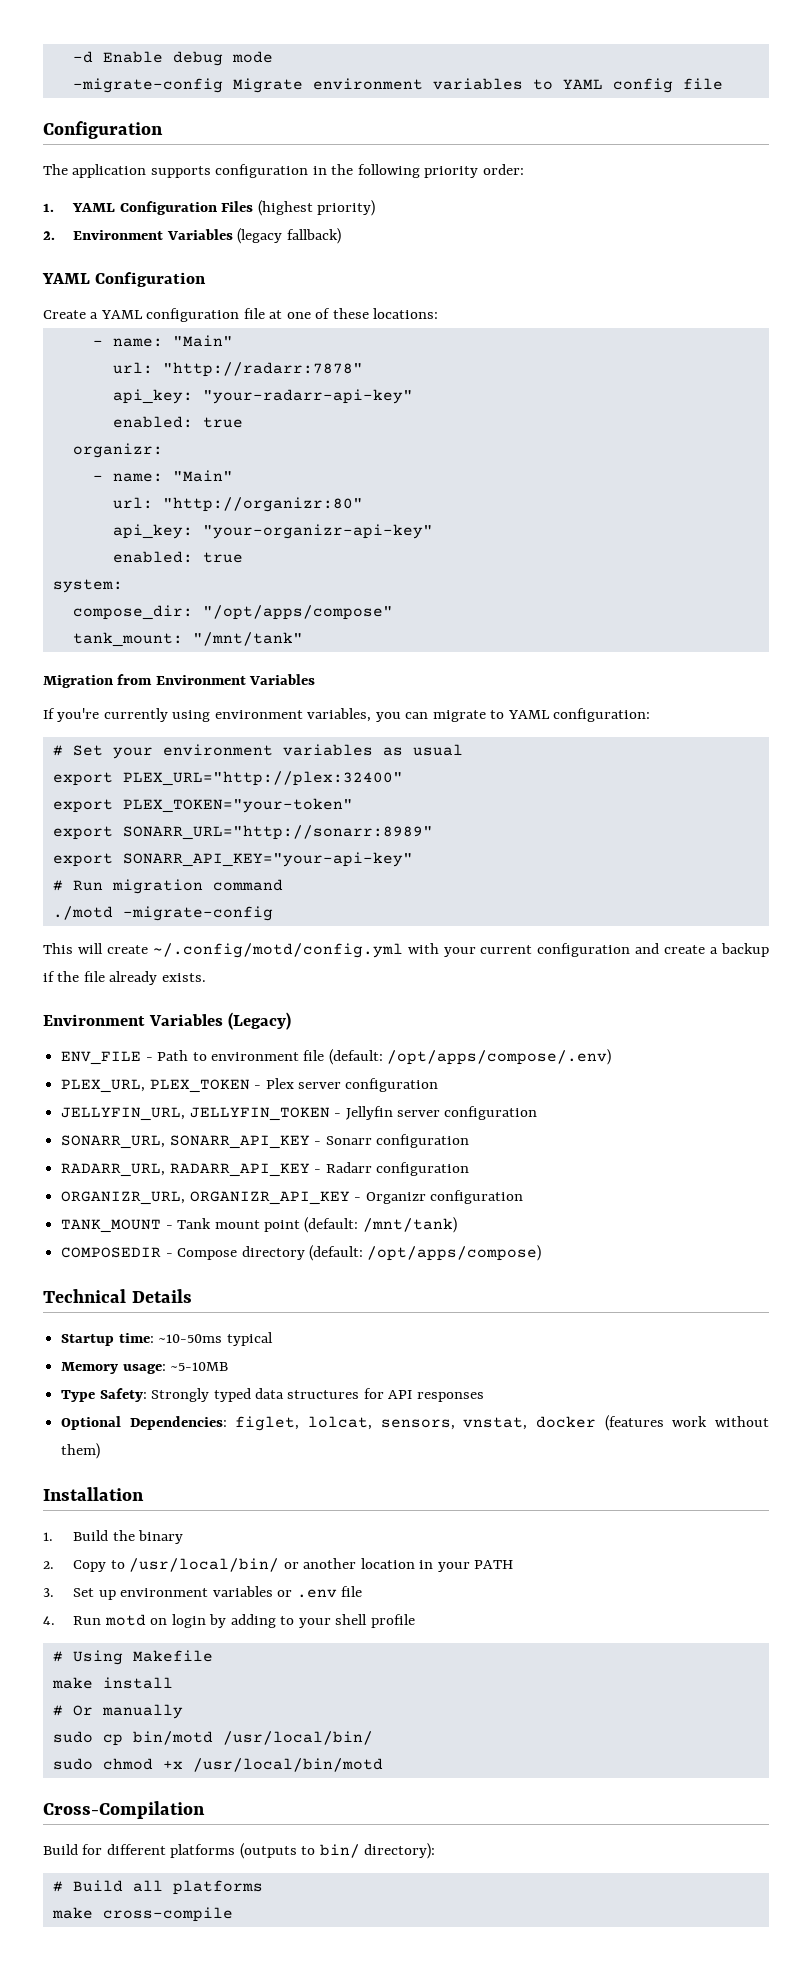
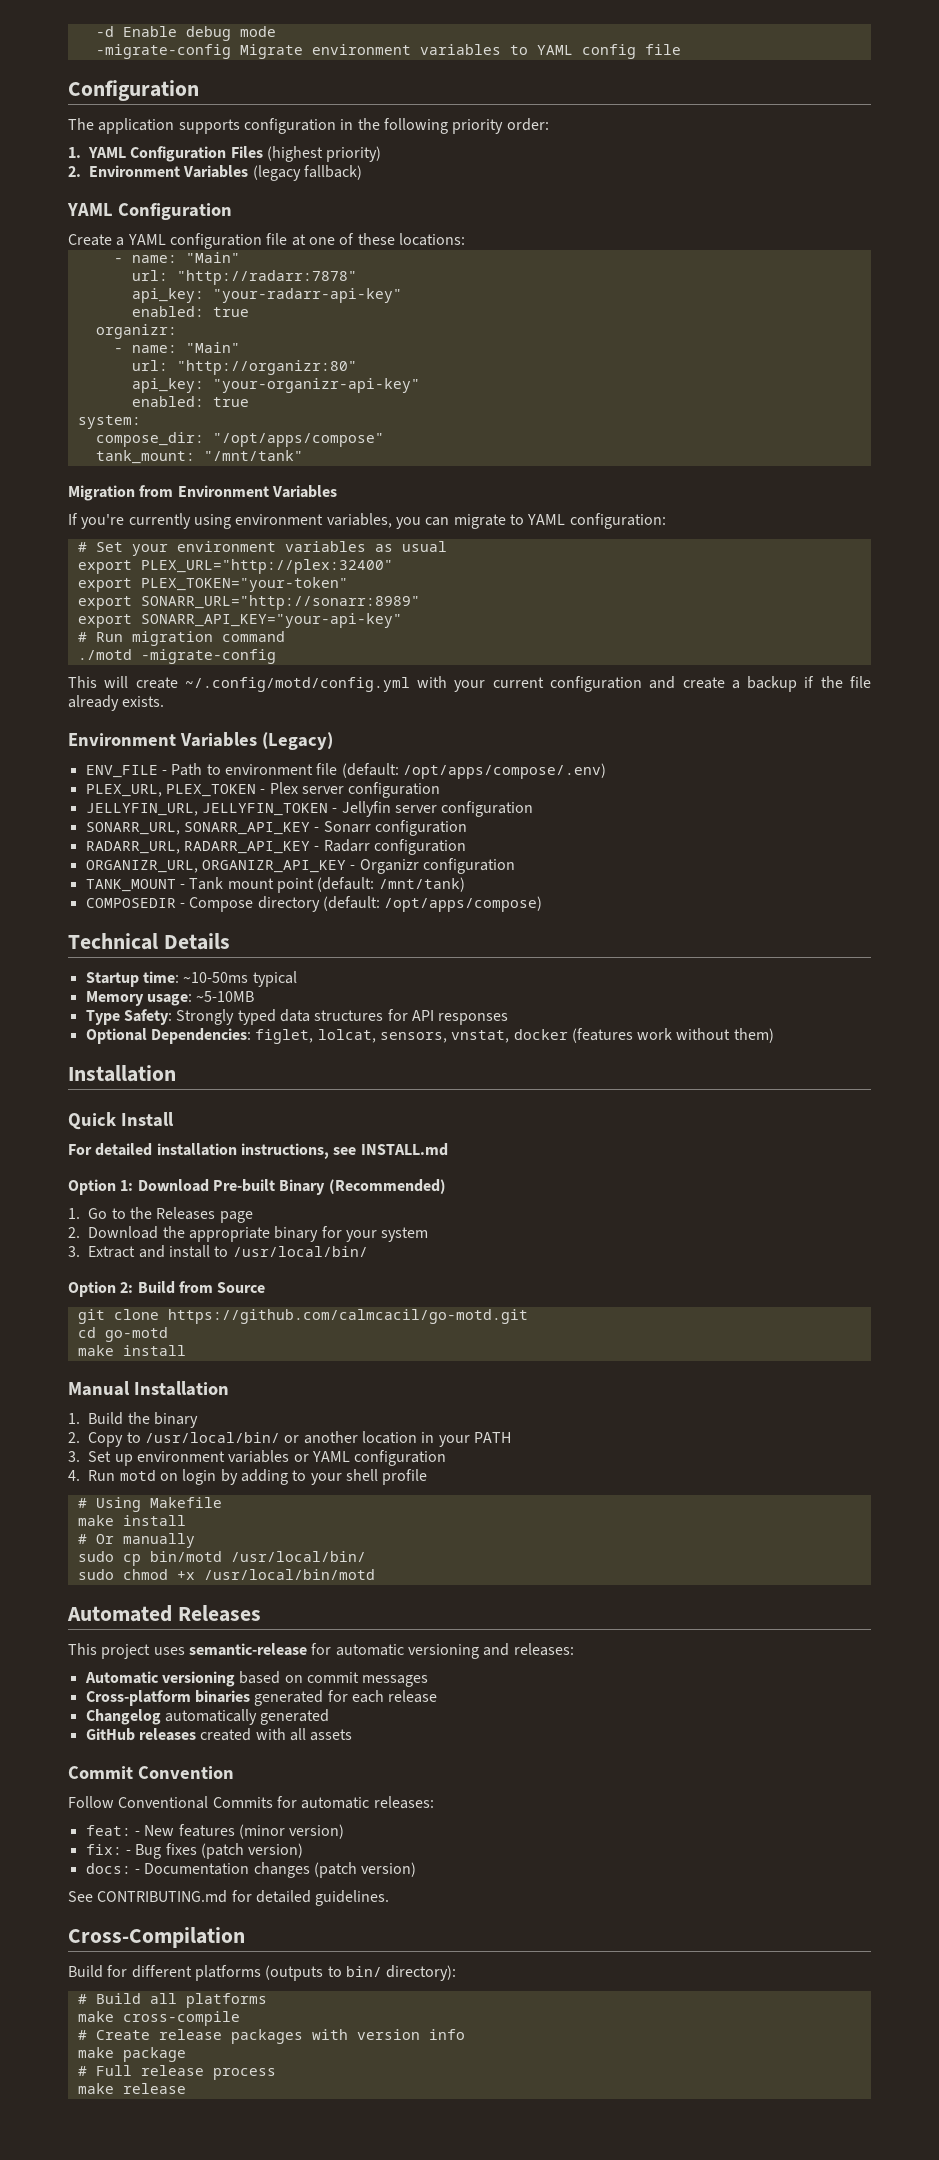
(144, 1494) none -> [68,1112,174,1130] [68,1143,448,1159] [68,1179,446,1195] [68,1207,253,1223] [68,1226,429,1242] [68,1245,368,1258] [68,1281,266,1297] [77,1309,528,1324] [77,1327,168,1342] [77,1345,186,1356] [68,1381,229,1396] // Quick Install // For detailed installation instructions, see INSTALL.md // Option 1: Download Pre-built Binary (Recommended) // 1. Go to the Releases page // 2. Download the appropriate binary for your system // 3. Extract and install to /usr/local/bin/ // Option 2: Build from Source // git clone https://github.com/calmcacil/go-motd.git // cd go-motd // make install // Manual Installation
[296,1586,363,1598] .env file -> [311,1450,447,1466] YAML configuration
(383, 1765) none -> [67,1605,261,1622] [68,1643,574,1659] [84,1671,429,1687] [85,1690,438,1706] [85,1709,330,1725] [85,1728,353,1741] [68,1766,234,1779] [68,1796,434,1809] [85,1824,345,1839] [85,1843,304,1859] [85,1862,417,1878] [68,1890,390,1906] // Automated Releases // This project uses semantic-release for automatic versioning and releases: // Automatic versioning based on commit messages // Cross-platform binaries generated for each release // Changelog automatically generated // GitHub releases created with all assets // Commit Convention // Follow Conventional Commits for automatic releases: // feat: - New features (minor version) // fix: - Bug fixes (patch version) // docs: - Documentation changes (patch version) // See CONTRIBUTING.md for detailed guidelines.
(233, 1914) none -> [77,2029,465,2044] [77,2047,186,2062] [77,2065,276,2080] [77,2083,186,2094] // # Create release packages with version info // make package // # Full release process // make release

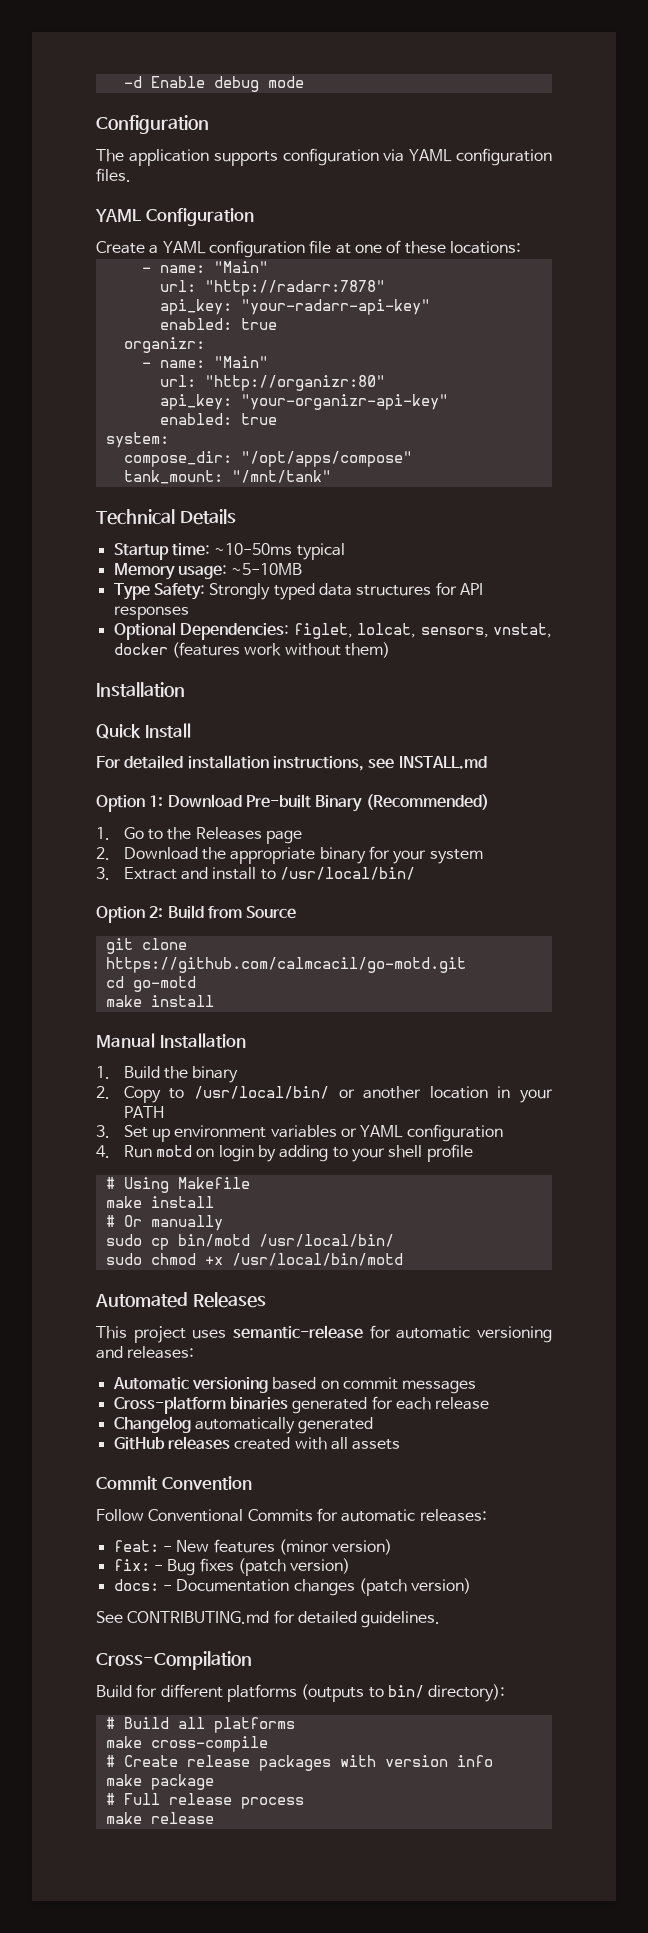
[95,44,681,59] // -migrate-config Migrate environment variables to YAML config file -> (304, 82) none
[340,118,549,134] [68,146,382,162] [68,165,362,181] in the following priority order: // 1. YAML Configuration Files (highest priority) // 2. Environment Variables (legacy fallback) -> [383,148,552,166] [96,168,131,182] via YAML configuration files.
[68,485,337,501] [68,513,666,529] [77,541,447,556] [77,559,393,574] [77,577,348,592] [77,595,420,610] [77,613,402,628] [77,631,285,646] [77,649,276,664] [68,676,872,692] [68,695,165,711] [68,732,333,750] [85,763,606,779] [85,782,441,798] [85,801,534,817] [85,820,467,836] [85,839,466,855] [85,858,515,874] [85,877,465,893] [85,896,543,912] // Migration from Environment Variables // If you're currently using environment variables, you can migrate to YAML configuration: // # Set your environment variables as usual // export PLEX_URL="http://plex:32400" // export PLEX_TOKEN="your-token" // export SONARR_URL="http://sonarr:8989" // export SONARR_API_KEY="your-api-key" // # Run migration command // ./motd -migrate-config // This will create ~/.config/motd/config.yml with your current configuration and create a backup if the file already exists. // Environment Variables (Legacy) // ENV_FILE - Path to environment file (default: /opt/apps/compose/.env) // PLEX_URL, PLEX_TOKEN - Plex server configuration // JELLYFIN_URL, JELLYFIN_TOKEN - Jellyfin server configuration // SONARR_URL, SONARR_API_KEY - Sonarr configuration // RADARR_URL, RADARR_API_KEY - Radarr configuration // ORGANIZR_URL, ORGANIZR_API_KEY - Organizr configuration // TANK_MOUNT - Tank mount point (default: /mnt/tank) // COMPOSEDIR - Compose directory (default: /opt/apps/compose) -> (331, 476) none

